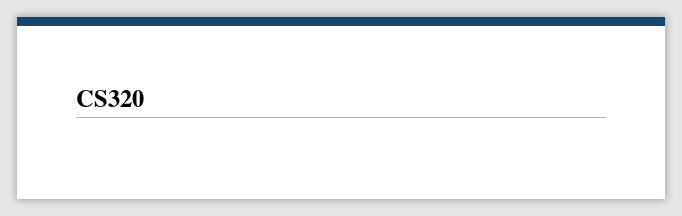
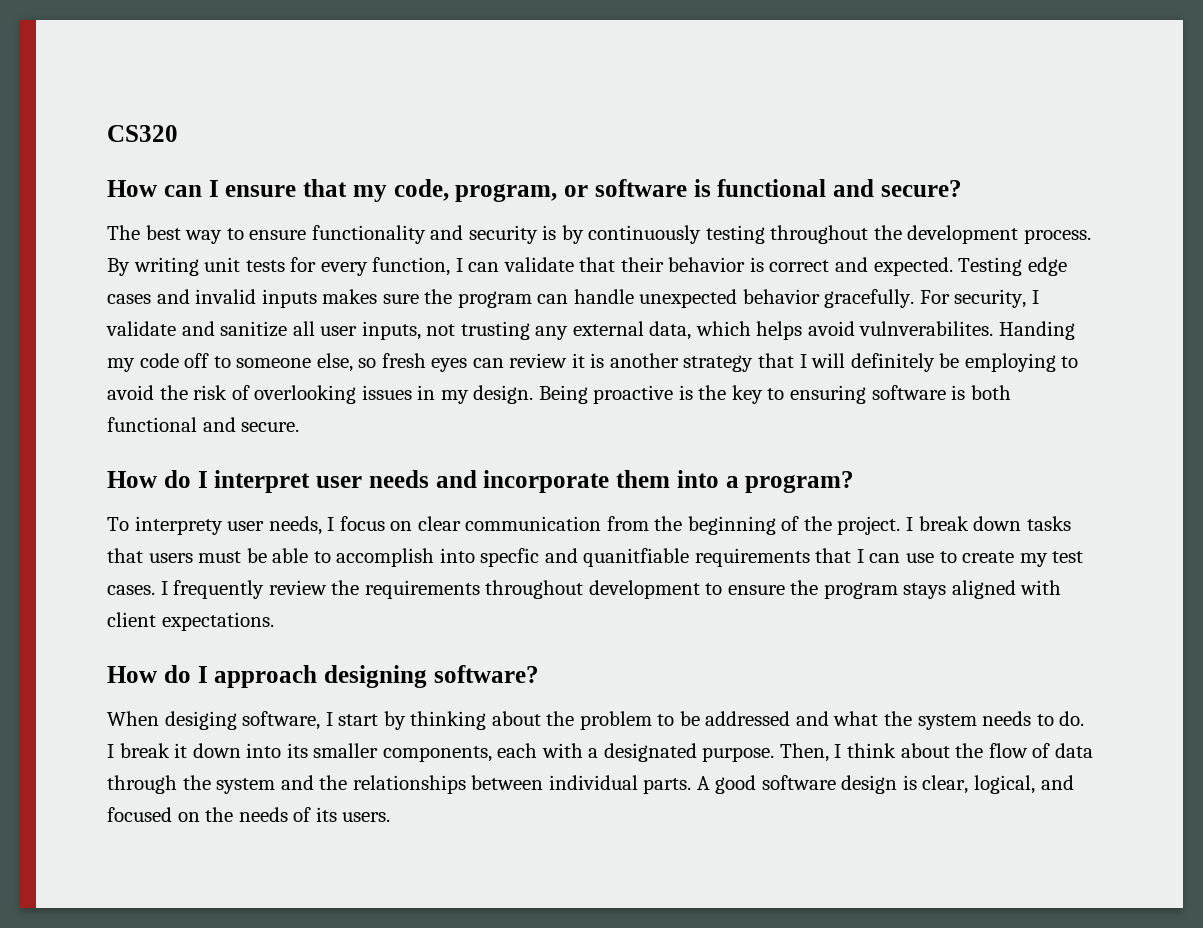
(144, 98) none -> [107,179,962,202] [107,225,1092,244] [107,257,1067,276] [107,289,1040,308] [106,321,1076,340] [107,353,1079,372] [107,385,1011,404] [107,417,300,432] [107,470,855,493] [107,516,1071,535] [107,548,1084,567] [107,580,1062,599] [107,612,274,631] [107,665,539,688] [107,711,1085,730] [107,743,1093,762] [107,775,1074,794] [107,807,391,822] // How can I ensure that my code, program, or software is functional and secure? // The best way to ensure functionality and security is by continuously testing throughout the development process. By writing unit tests for every function, I can validate that their behavior is correct and expected. Testing edge cases and invalid inputs makes sure the program can handle unexpected behavior gracefully. For security, I validate and sanitize all user inputs, not trusting any external data, which helps avoid vulnverabilites. Handing my code off to someone else, so fresh eyes can review it is another strategy that I will definitely be employing to avoid the risk of overlooking issues in my design. Being proactive is the key to ensuring software is both functional and secure. // How do I interpret user needs and incorporate them into a program? // To interprety user needs, I focus on clear communication from the beginning of the project. I break down tasks that users must be able to accomplish into specfic and quanitfiable requirements that I can use to create my test cases. I frequently review the requirements throughout development to ensure the program stays aligned with client expectations. // How do I approach designing software? // When desiging software, I start by thinking about the problem to be addressed and what the system needs to do. I break it down into its smaller components, each with a designated purpose. Then, I think about the flow of data through the system and the relationships between individual parts. A good software design is clear, logical, and focused on the needs of its users.

